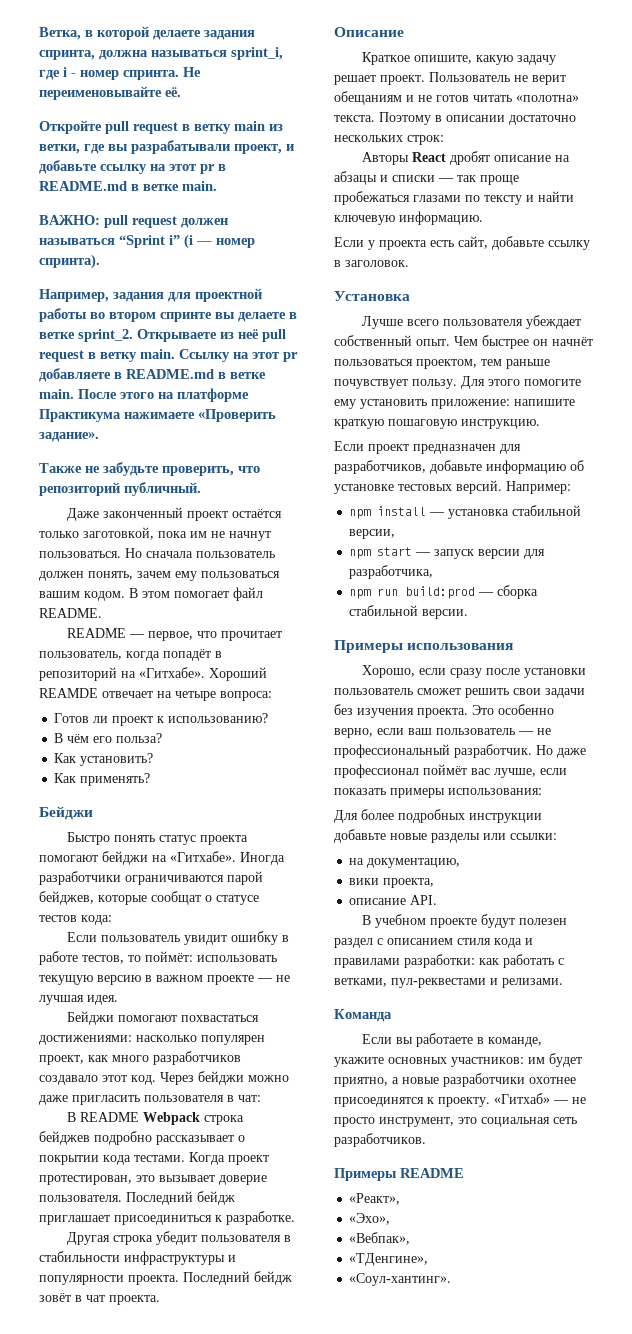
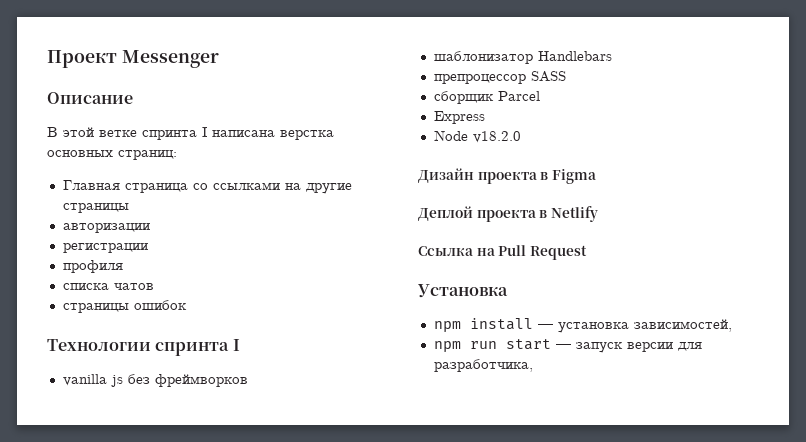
[39,26,255,40] [39,47,283,60] [39,67,201,80] [39,86,181,100] [39,120,283,134] [39,140,294,154] [39,160,226,174] [39,181,217,191] [39,215,228,228] [39,234,255,249] [39,254,100,269] [39,288,262,302] [39,308,297,322] [39,329,286,342] [39,349,298,362] [39,368,266,382] [39,388,249,402] [39,409,276,422] [39,432,99,442] [39,462,260,476] [39,482,201,496] [67,507,283,521] [39,527,271,541] [39,548,275,558] [39,571,280,581] [39,587,263,601] [39,608,102,618] [67,628,283,641] [39,649,222,661] [39,667,267,681] [39,688,272,701] [54,713,269,726] [54,733,163,743] [54,753,154,766] [54,773,151,786] [39,806,93,820] [67,832,249,845] [39,851,285,865] [39,871,263,885] [39,891,259,905] [39,915,112,925] [67,931,290,945] [39,951,277,965] [39,975,290,985] [39,995,118,1005] [67,1011,260,1025] [39,1035,265,1045] [39,1051,241,1065] [39,1071,289,1085] [39,1095,261,1105] [67,1112,245,1125] [39,1131,245,1145] [39,1152,269,1165] [39,1175,267,1185] [39,1191,235,1205] [39,1211,295,1225] [67,1231,292,1245] [39,1251,236,1265] [39,1271,292,1285] [39,1293,160,1305] [334,27,404,37] [362,52,557,65] [334,72,566,85] [334,91,579,105] [334,112,576,125] [334,135,444,145] [362,151,571,165] [334,171,519,185] [334,191,574,205] [334,211,483,225] [334,236,590,250] [334,260,409,267] [334,291,410,301] [362,315,582,329] [334,335,593,349] [334,359,550,369] [334,376,581,389] [334,399,575,409] [334,419,540,429] [334,441,521,454] [334,460,584,474] [334,480,571,494] Ветка, в которой делаете задания спринта, должна называться sprint_i, где i - номер спринта. Не переименовывайте её. // Откройте pull request в ветку main из ветки, где вы разрабатывали проект, и добавьте ссылку на этот pr в README.md в ветке main. // ВАЖНО: pull request должен называться “Sprint i” (i — номер спринта). // Например, задания для проектной работы во втором спринте вы делаете в ветке sprint_2. Открываете из неё pull request в ветку main. Ссылку на этот pr добавляете в README.md в ветке main. После этого на платформе Практикума нажимаете «Проверить задание». // Также не забудьте проверить, что репозиторий публичный. // Даже законченный проект остаётся только заготовкой, пока им не начнут пользоваться. Но сначала пользователь должен понять, зачем ему пользоваться вашим кодом. В этом помогает файл README. // README — первое, что прочитает пользователь, когда попадёт в репозиторий на «Гитхабе». Хороший REAMDE отвечает на четыре вопроса: // Готов ли проект к использованию? // В чём его польза? // Как установить? // Как применять? // Бейджи // Быстро понять статус проекта помогают бейджи на «Гитхабе». Иногда разработчики ограничиваются парой бейджев, которые сообщат о статусе тестов кода: // Если пользователь увидит ошибку в работе тестов, то поймёт: использовать текущую версию в важном проекте — не лучшая идея. // Бейджи помогают похвастаться достижениями: насколько популярен проект, как много разработчиков создавало этот код. Через бейджи можно даже пригласить пользователя в чат: // В README Webpack строка бейджев подробно рассказывает о покрытии кода тестами. Когда проект протестирован, это вызывает доверие пользователя. Последний бейдж приглашает присоединиться к разработке. // Другая строка убедит пользователя в стабильности инфраструктуры и популярности проекта. Последний бейдж зовёт в чат проекта. // Описание // Краткое опишите, какую задачу решает проект. Пользователь не верит обещаниям и не готов читать «полотна» текста. Поэтому в описании достаточно нескольких строк: // Авторы React дробят описание на абзацы и списки — так проще пробежаться глазами по тексту и найти ключевую информацию. // Если у проекта есть сайт, добавьте ссылку в заголовок. // Установка // Лучше всего пользователя убеждает собственный опыт. Чем быстрее он начнёт пользоваться проектом, тем раньше почувствует пользу. Для этого помогите ему установить приложение: напишите краткую пошаговую инструкцию. // Если проект предназначен для разработчиков, добавьте информацию об установке тестовых версий. Например: -> [47,50,219,68] [47,92,133,104] [47,127,334,140] [47,150,177,160] [62,180,352,194] [62,203,129,213] [62,223,150,233] [62,243,148,253] [62,260,123,273] [62,283,154,290] [62,300,187,313] [47,339,240,356] [62,374,248,387] [433,51,612,64] [433,71,566,84] [433,91,540,104] [433,111,485,124] [433,130,521,143] [418,168,596,184] [418,206,598,222] [418,245,587,260] [418,284,508,298] Проект Messenger // Описание // В этой ветке спринта I написана верстка основных страниц: // Главная страница со ссылками на другие страницы // авторизации // регистрации // профиля // списка чатов // страницы ошибок // Технологии спринта I // vanilla js без фреймворков // шаблонизатор Handlebars // препроцессор SASS // сборщик Parcel // Express // Node v18.2.0 // Дизайн проекта в Figma // Деплой проекта в Netlify // Ссылка на Pull Request // Установка
[512,505,582,516] [349,529,396,539] [349,549,372,559] стабильной версии, // npm -> [633,319,732,332] [433,341,497,352] зависимостей, // npm run
[349,585,539,599] [349,605,469,619] [334,640,514,653] [362,665,587,678] [334,688,585,698] [334,704,554,718] [334,728,551,738] [334,744,586,758] [334,764,567,778] [334,788,542,798] [334,809,542,823] [334,829,557,843] [349,858,461,868] [349,878,435,888] [349,895,438,905] [362,914,568,928] [334,938,533,948] [334,954,564,968] [334,978,563,988] [334,1009,392,1022] [362,1033,543,1047] [334,1053,582,1067] [334,1073,576,1087] [334,1093,586,1107] [334,1117,577,1127] [334,1133,426,1147] [334,1168,464,1181] [349,1193,401,1205] [349,1213,391,1225] [349,1232,411,1245] [349,1253,429,1266] [349,1273,452,1286] // npm run build:prod — сборка стабильной версии. // Примеры использования // Хорошо, если сразу после установки пользователь сможет решить свои задачи без изучения проекта. Это особенно верно, если ваш пользователь — не профессиональный разработчик. Но даже профессионал поймёт вас лучше, если показать примеры использования: // Для более подробных инструкции добавьте новые разделы или ссылки: // на документацию, // вики проекта, // описание API. // В учебном проекте будут полезен раздел с описанием стиля кода и правилами разработки: как работать с ветками, пул-реквестами и релизами. // Команда // Если вы работаете в команде, укажите основных участников: им будет приятно, а новые разработчики охотнее присоединятся к проекту. «Гитхаб» — не просто инструмент, это социальная сеть разработчиков. // Примеры README // «Реакт», // «Эхо», // «Вебпак», // «ТДенгине», // «Соул-хантинг». -> (533, 365) none

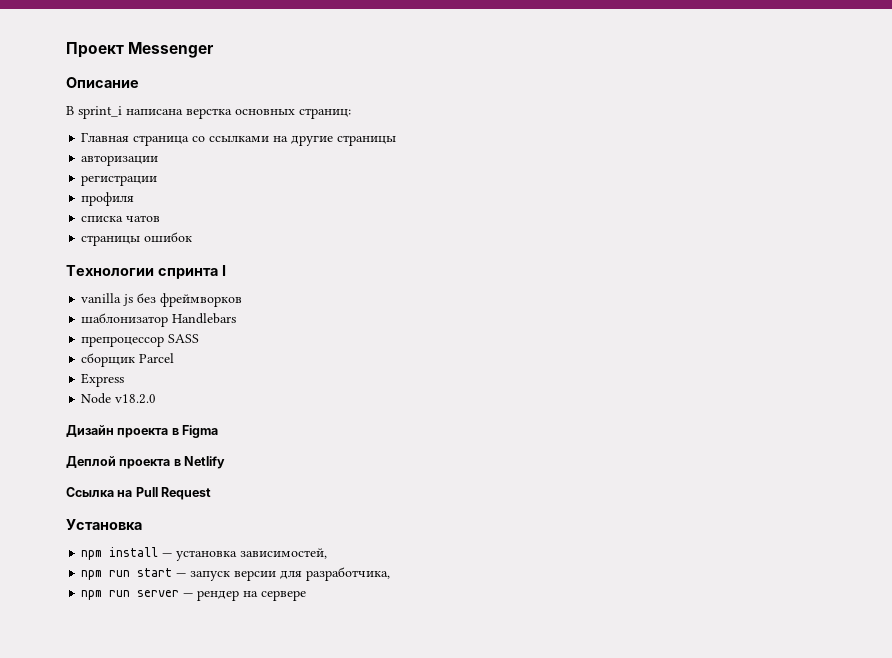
[63,127,207,140] этой ветке спринта I -> [78,106,122,119] sprint_i
(533, 365) none -> [81,590,307,601] // npm run server — рендер на сервере

